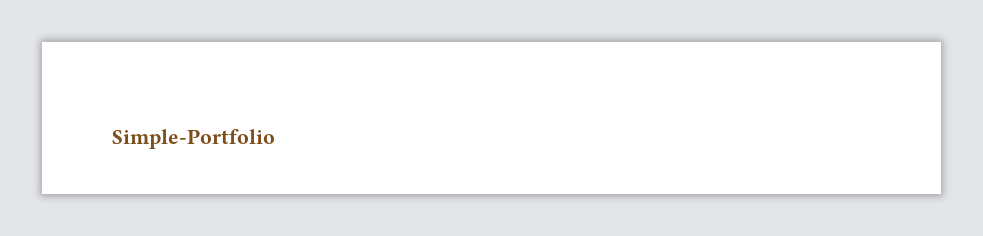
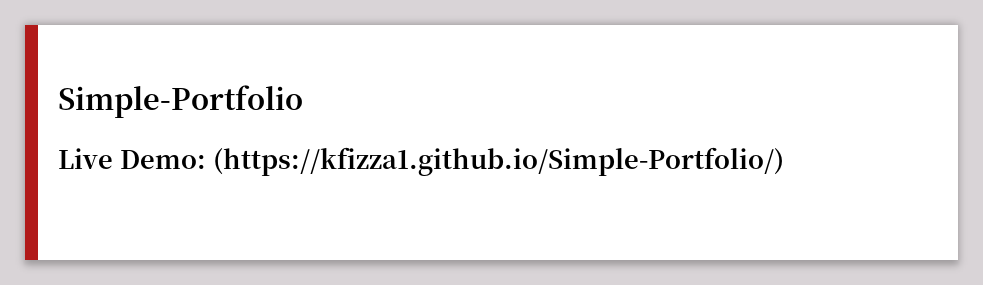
(275, 139) none -> [58,147,784,176] // Live Demo: (https://kfizza1.github.io/Simple-Portfolio/)

